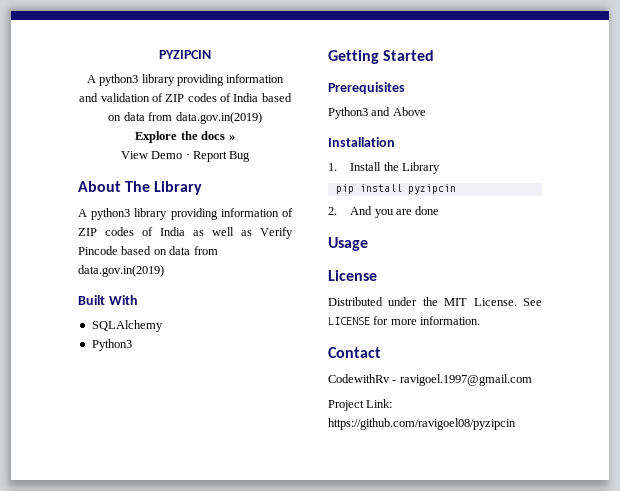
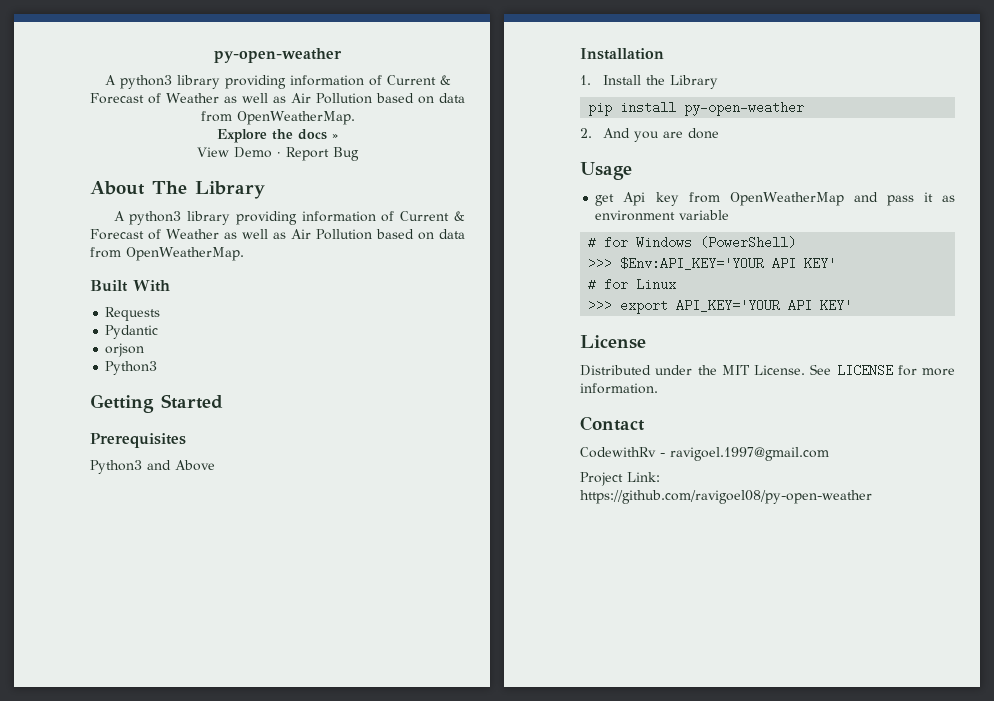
[159,50,211,59] [86,74,285,86] [79,93,292,102] [108,112,262,124] PYZIPCIN // A python3 library providing information and validation of ZIP codes of India based on data from data.gov.in(2019) -> [214,48,342,63] [104,75,451,89] [90,93,465,104] [200,111,355,125] py-open-weather // A python3 library providing information of Current & Forecast of Weather as well as Air Pollution based on data from OpenWeatherMap.
[78,227,293,239] [78,246,218,255] [78,265,164,277] ZIP codes of India as well as Verify Pincode based on data from data.gov.in(2019) -> [400,211,465,221] [90,229,465,240] [90,247,244,261] Current & Forecast of Weather as well as Air Pollution based on data from OpenWeatherMap.
[91,320,163,332] SQLAlchemy -> [105,307,161,321] [105,325,159,339] [105,343,145,357] Requests // Pydantic // orjson
[407,184,456,194] pyzipcin -> [684,101,805,116] py-open-weather
(368, 244) none -> [595,192,955,206] [595,210,730,221] [588,236,797,249] [588,257,837,270] [588,278,677,291] [588,299,853,314] // get Api key from OpenWeatherMap and pass it as environment variable // # for Windows (PowerShell) // >>> $Env:API_KEY='YOUR API KEY' // # for Linux // >>> export API_KEY='YOUR API KEY'
[328,418,516,430] https://github.com/ravigoel08/pyzipcin -> [580,490,872,504] https://github.com/ravigoel08/py-open-weather

